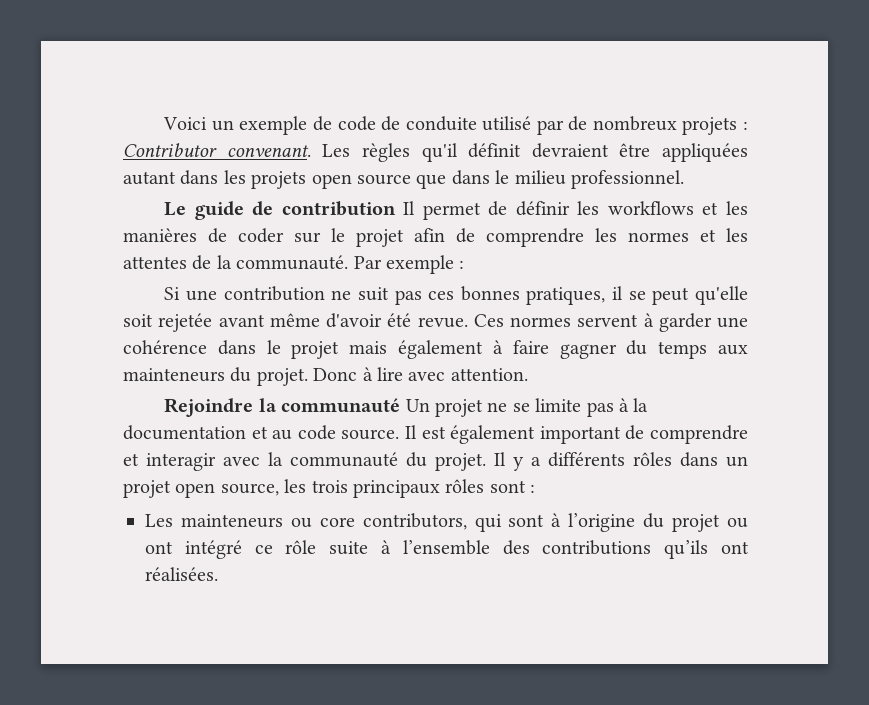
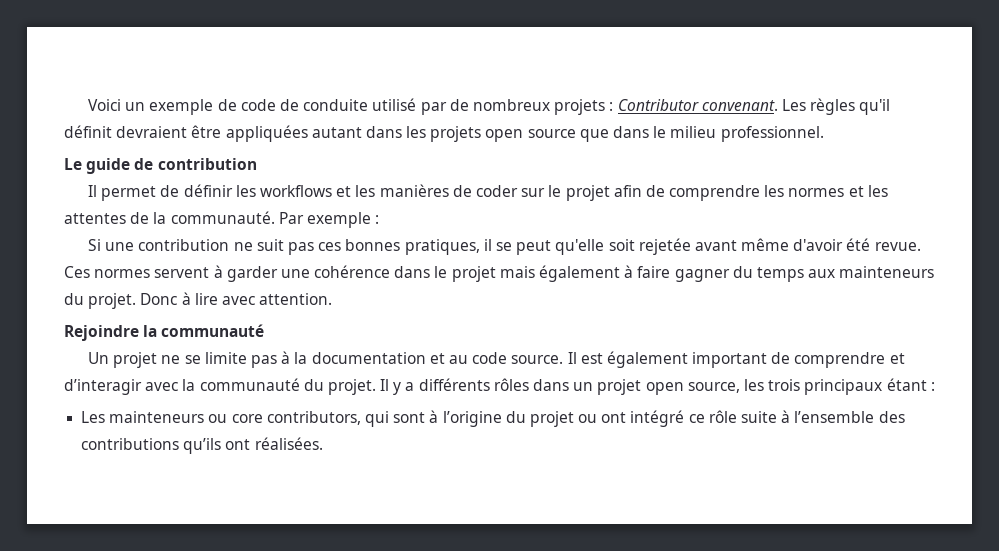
(396, 208) none -> (257, 164) //
(401, 405) none -> (265, 330) //
[146,453,216,471] interagir -> [64,379,142,395] d’interagir
[445,479,526,493] rôles sont -> [886,378,927,391] étant

